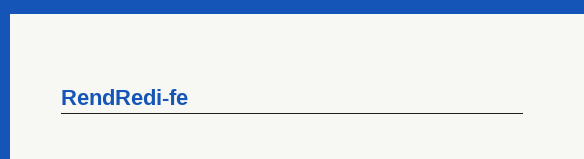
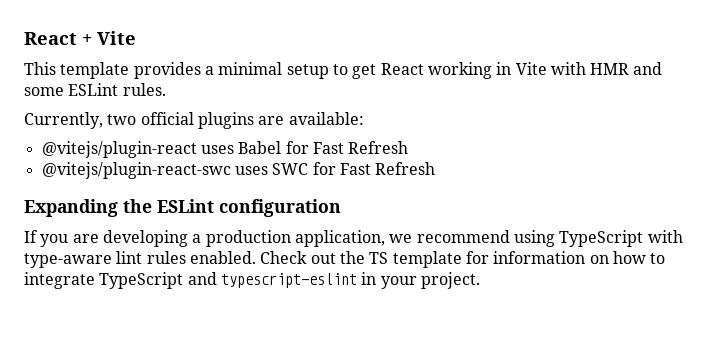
[61,89,188,105] RendRedi-fe -> [24,31,136,45] [24,62,663,79] [24,83,166,96] [24,112,364,129] [41,141,409,158] [41,162,436,179] [24,199,341,217] [24,230,683,247] [24,251,666,268] [24,272,480,289] React + Vite // This template provides a minimal setup to get React working in Vite with HMR and some ESLint rules. // Currently, two official plugins are available: // @vitejs/plugin-react uses Babel for Fast Refresh // @vitejs/plugin-react-swc uses SWC for Fast Refresh // Expanding the ESLint configuration // If you are developing a production application, we recommend using TypeScript with type-aware lint rules enabled. Check out the TS template for information on how to integrate TypeScript and typescript-eslint in your project.

